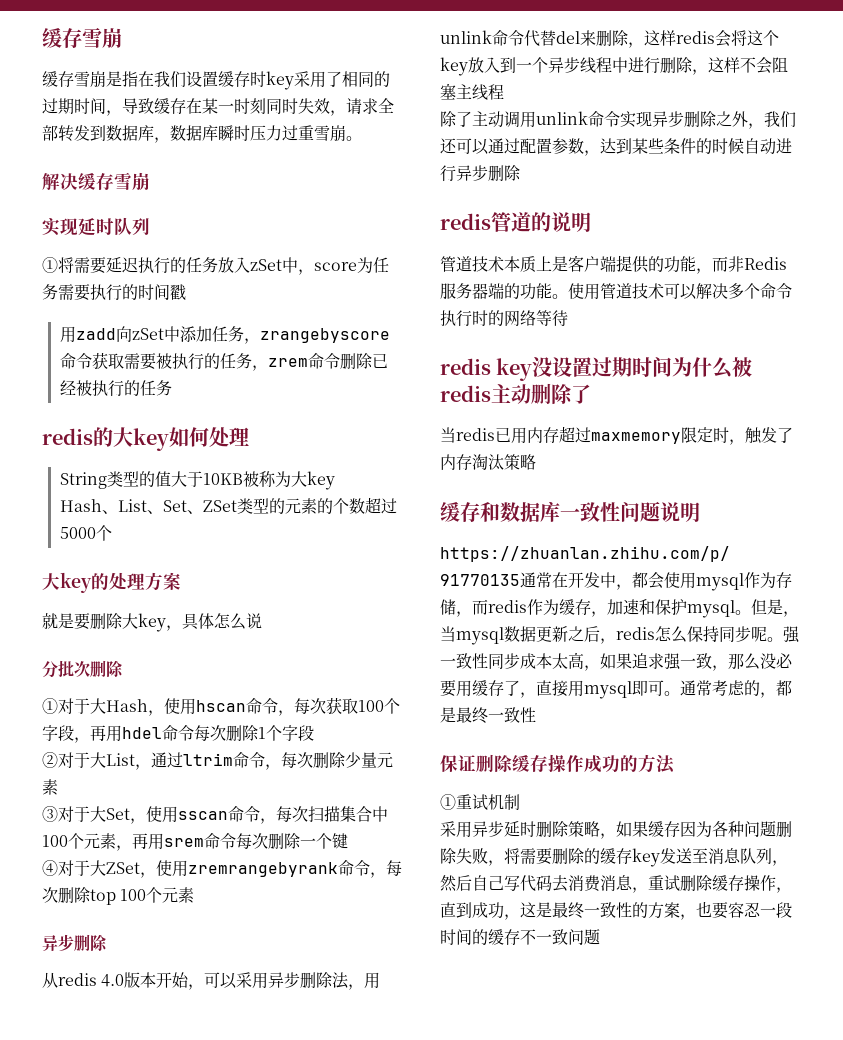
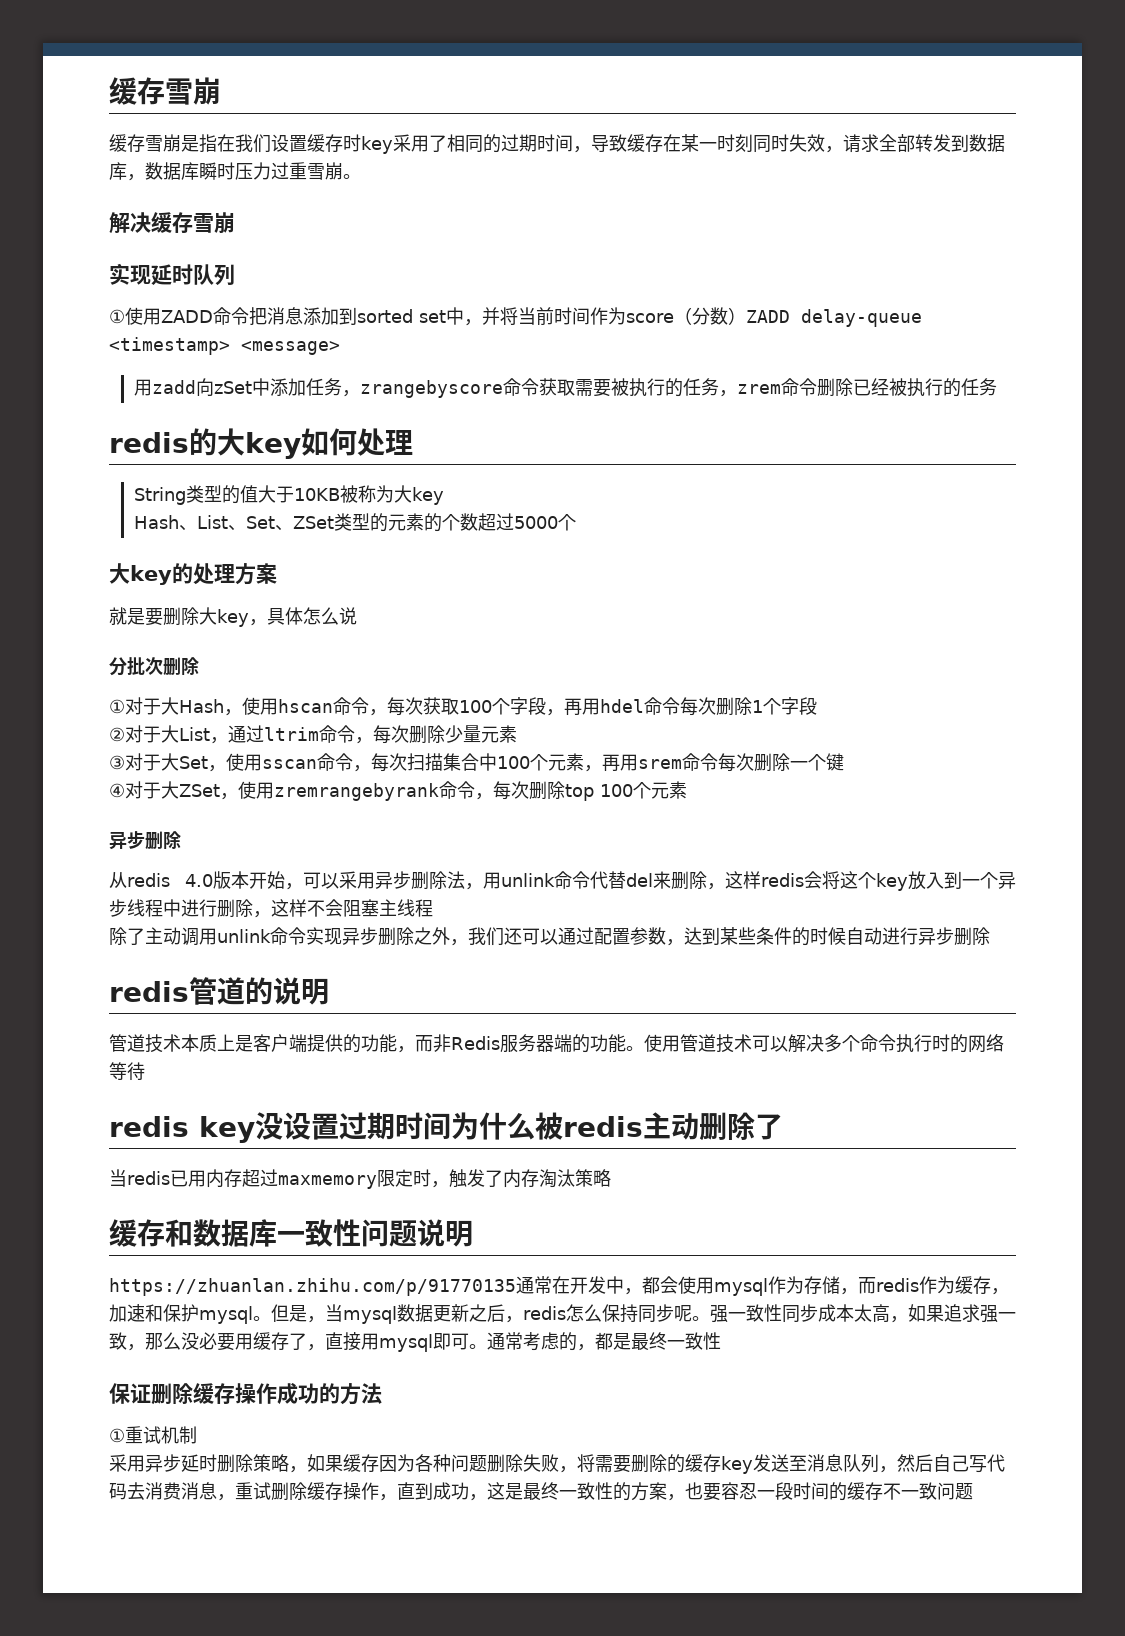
[58,257,389,275] [42,284,186,301] 将需要延迟执行的任务放入zSet中，score为任务需要执行的时间戳 -> [125,307,922,327] [109,337,340,355] 使用ZADD命令把消息添加到sorted set中，并将当前时间作为score（分数）ZADD delay-queue <timestamp> <message>

